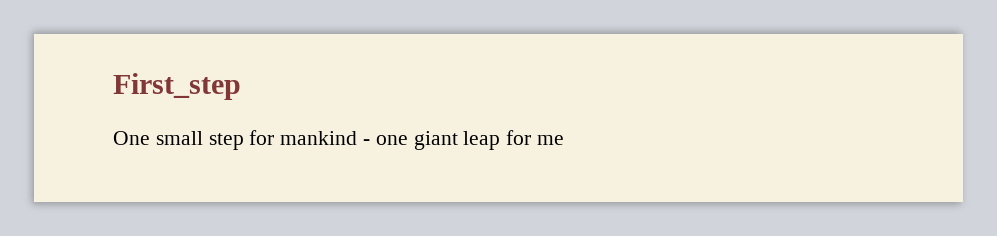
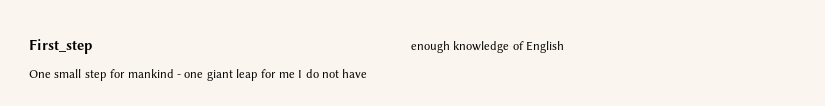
(565, 140) none -> [298,69,368,78] [411,41,565,53] I do not have enough knowledge of English

